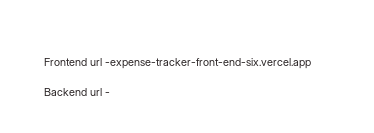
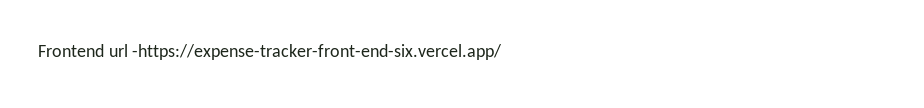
[105,58,311,69] [44,88,110,96] -expense-tracker-front-end-six.vercel.app // Backend url - -> [132,44,503,60] -https://expense-tracker-front-end-six.vercel.app/

